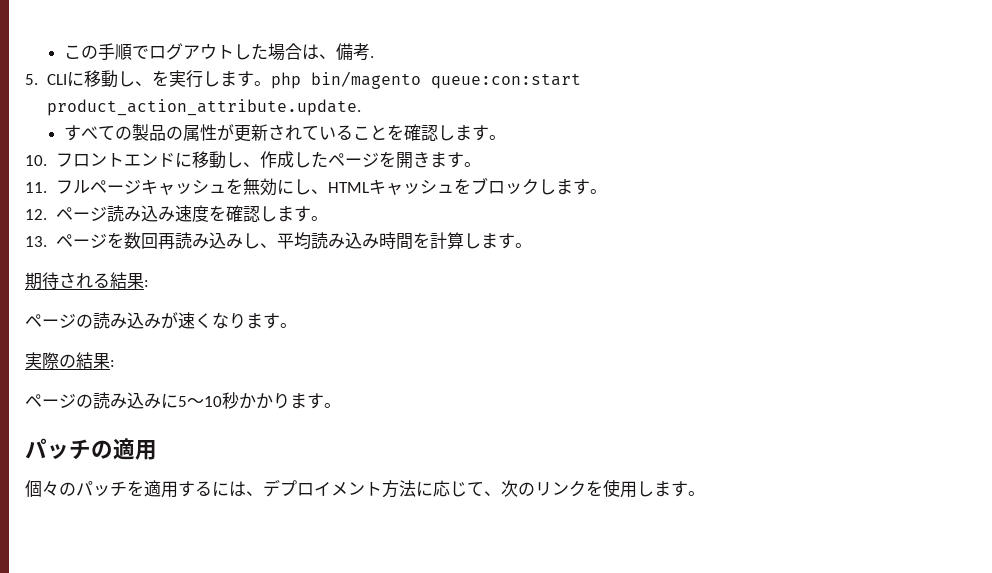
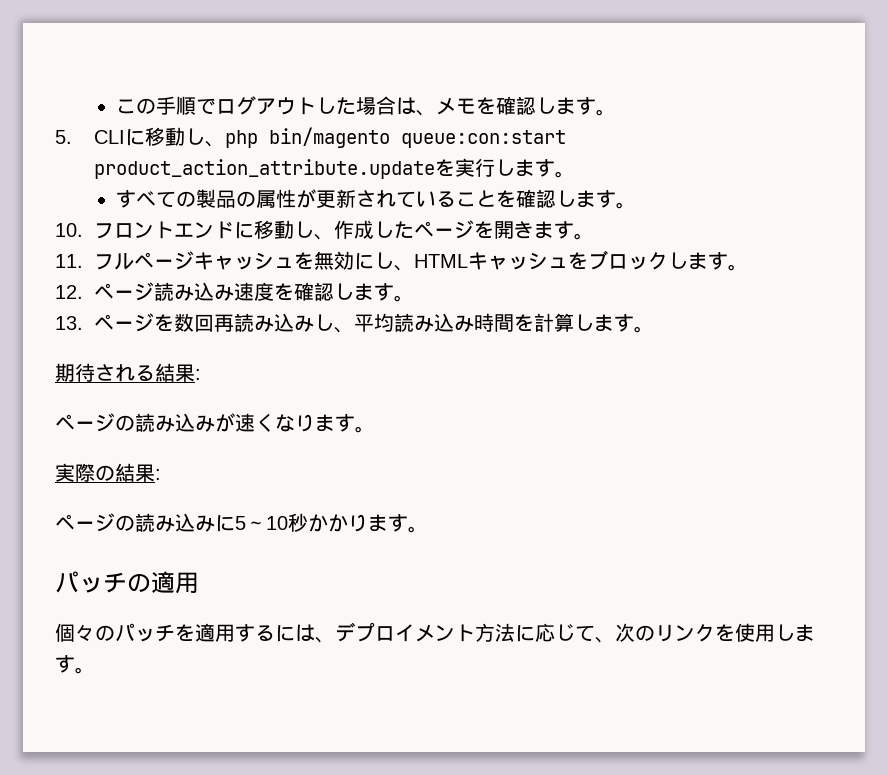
[335,43,374,61] 備考. -> [435,96,616,116] メモを確認します。
(152, 83) none -> [224,127,566,148] [93,159,435,179] php bin/magento queue:con:start product_action_attribute.update
[270,71,581,89] [46,99,361,116] php bin/magento queue:con:start product_action_attribute.update. -> (575, 174) none

